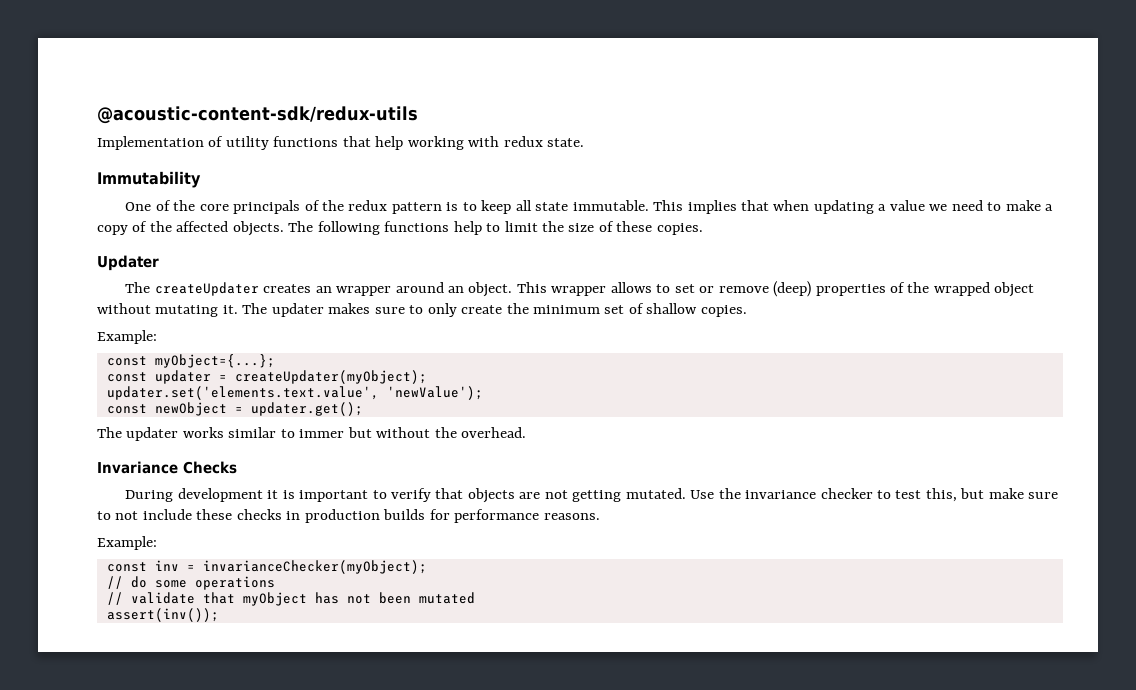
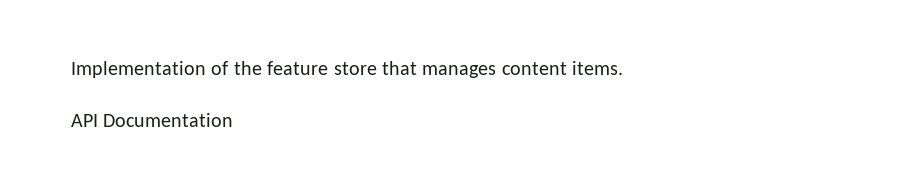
[97,106,418,124] @acoustic-content-sdk/redux-utils // -> (71, 69) none
[225,136,585,150] [97,171,201,188] [125,200,1054,214] [97,221,703,236] [97,255,159,271] [125,281,1035,297] [97,303,747,317] [97,330,157,344] [106,354,275,368] [106,370,427,384] [106,386,483,400] [106,402,363,416] [97,427,527,441] [97,461,237,474] [125,488,1059,503] [97,509,600,523] [97,536,157,550] [106,560,427,574] [106,576,275,590] [106,592,475,606] [106,608,219,622] utility functions that help working with redux state. // Immutability // One of the core principals of the redux pattern is to keep all state immutable. This implies that when updating a value we need to make a copy of the affected objects. The following functions help to limit the size of these copies. // Updater // The createUpdater creates an wrapper around an object. This wrapper allows to set or remove (deep) properties of the wrapped object without mutating it. The updater makes sure to only create the minimum set of shallow copies. // Example: // const myObject={...}; // const updater = createUpdater(myObject); // updater.set('elements.text.value', 'newValue'); // const newObject = updater.get(); // The updater works similar to immer but without the overhead. // Invariance Checks // During development it is important to verify that objects are not getting mutated. Use the invariance checker to test this, but make sure to not include these checks in production builds for performance reasons. // Example: // const inv = invarianceChecker(myObject); // // do some operations // // validate that myObject has not been mutated // assert(inv()); -> [233,61,624,78] [71,113,234,127] the feature store that manages content items. // API Documentation

